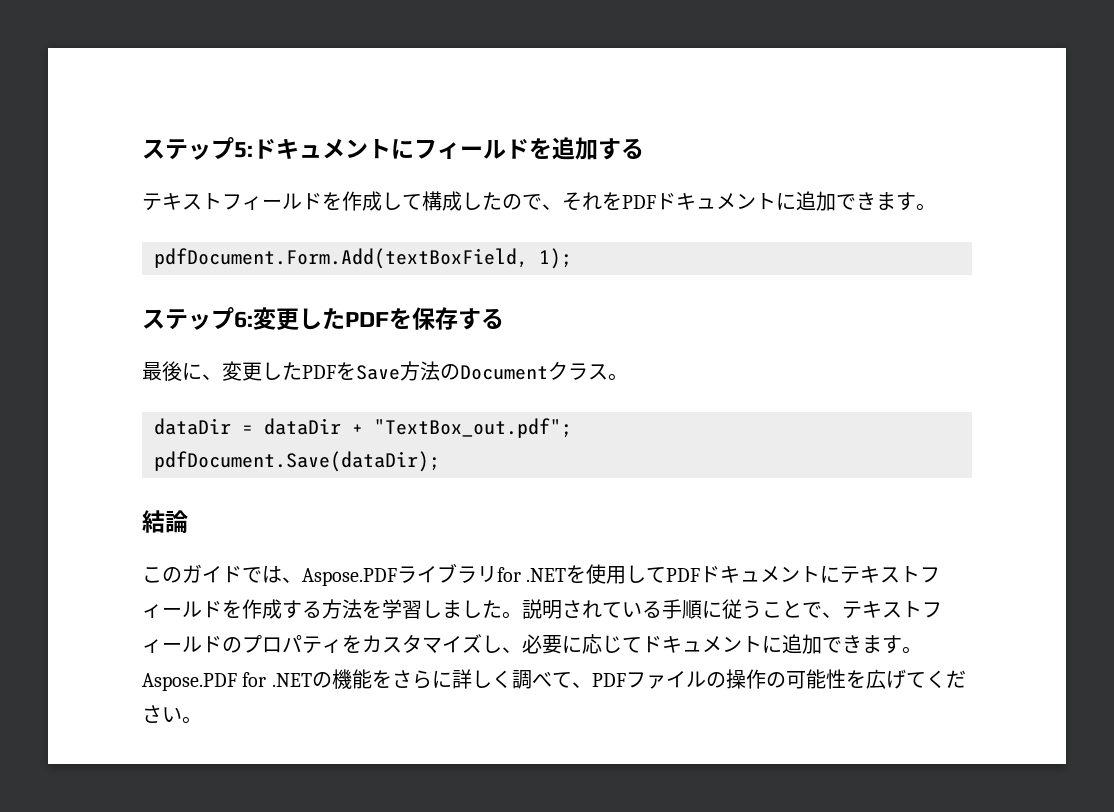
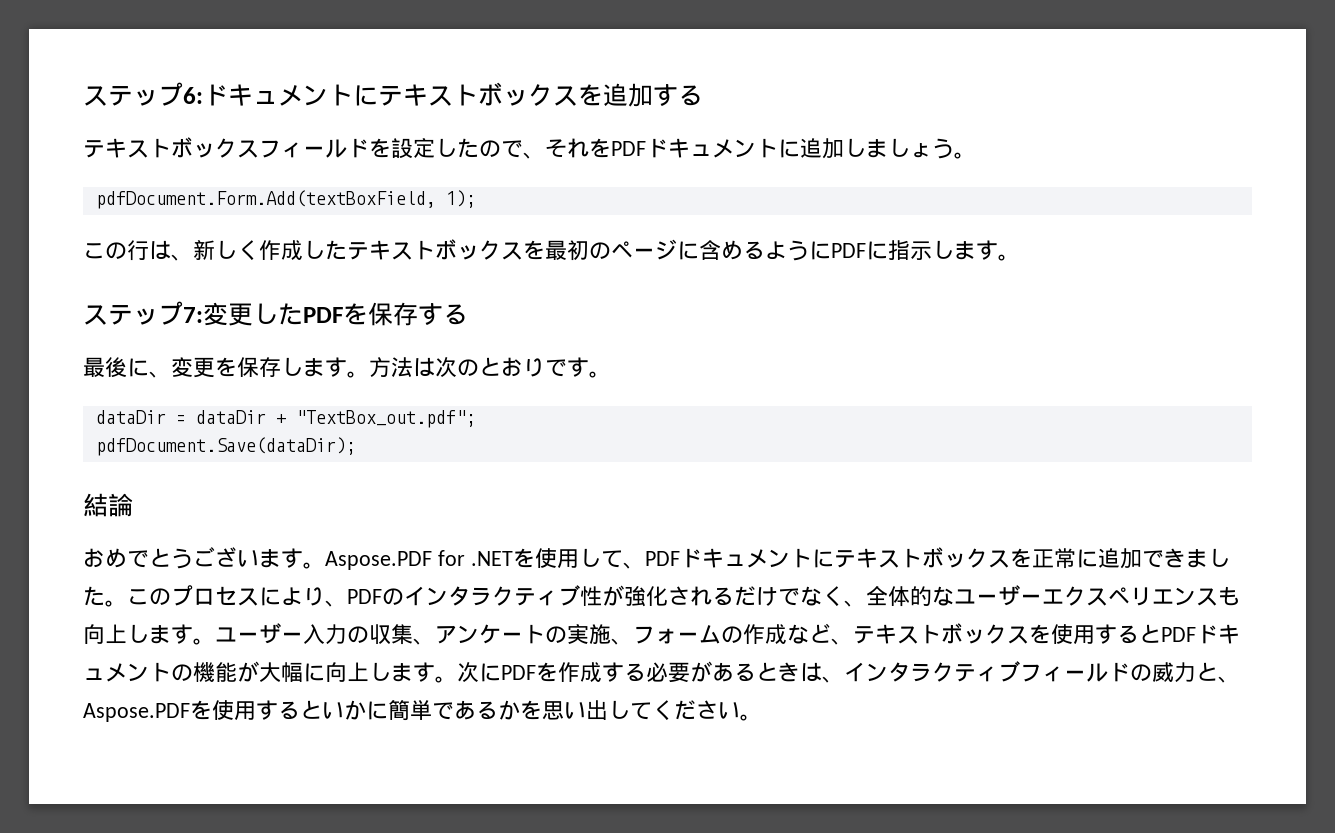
[142,137,529,160] ステップ5:ドキュメントにフィールド -> [83,82,578,106] ステップ6:ドキュメントにテキストボックス
[222,191,462,211] フィールドを作成して構成 -> [171,137,435,159] ボックスフィールドを設定
[836,192,916,211] できます -> [844,138,954,159] しましょう
[142,307,253,330] // ステップ6: -> [83,239,1020,261] [83,301,203,325] // この行は、新しく作成したテキストボックスを最初のページに含めるようにPDFに指示します。 // ステップ7:
[262,361,608,381] したPDFをSave方法のDocumentクラス -> [215,357,589,378] を保存します。方法は次のとおりです
[142,563,497,586] このガイドでは、Aspose.PDFライブラリ -> [83,547,432,570] おめでとうございます。Aspose.PDF
(667, 575) none -> [622,562,645,569] 、
[920,567,941,583] [142,599,942,619] [142,634,922,654] [142,669,906,691] フィールドを作成する方法を学習しました。説明されている手順に従うことで、テキストフィールドのプロパティをカスタマイズし、必要に応じてドキュメントに追加できます。Aspose.PDF for .NETの機能をさらに詳しく調べて、PDFファイルの操作の可能性を広げ -> [921,547,1230,569] [83,585,1240,607] [83,623,1240,645] [83,661,1240,683] [83,700,630,722] ボックスを正常に追加できました。このプロセスにより、PDFのインタラクティブ性が強化されるだけでなく、全体的なユーザーエクスペリエンスも向上します。ユーザー入力の収集、アンケートの実施、フォームの作成など、テキストボックスを使用するとPDFドキュメントの機能が大幅に向上します。次にPDFを作成する必要があるときは、インタラクティブフィールドの威力と、Aspose.PDFを使用するといかに簡単であるかを思い出し

